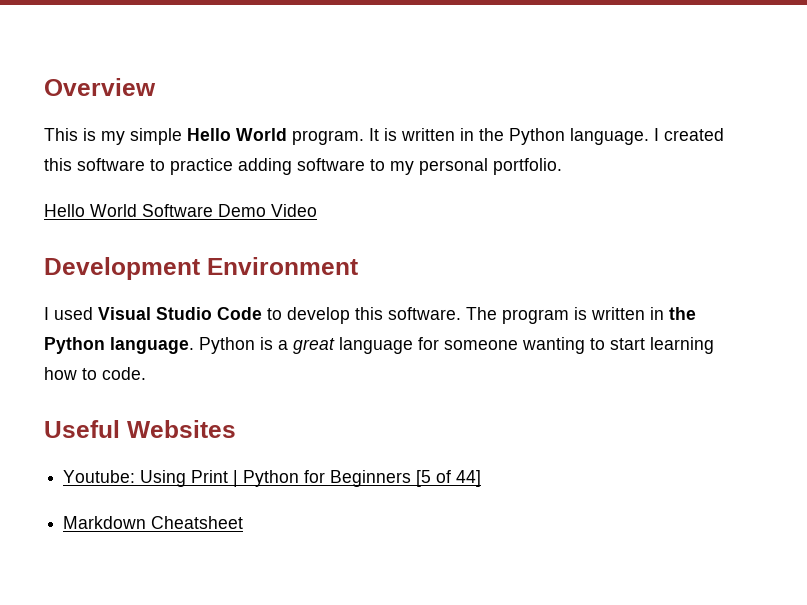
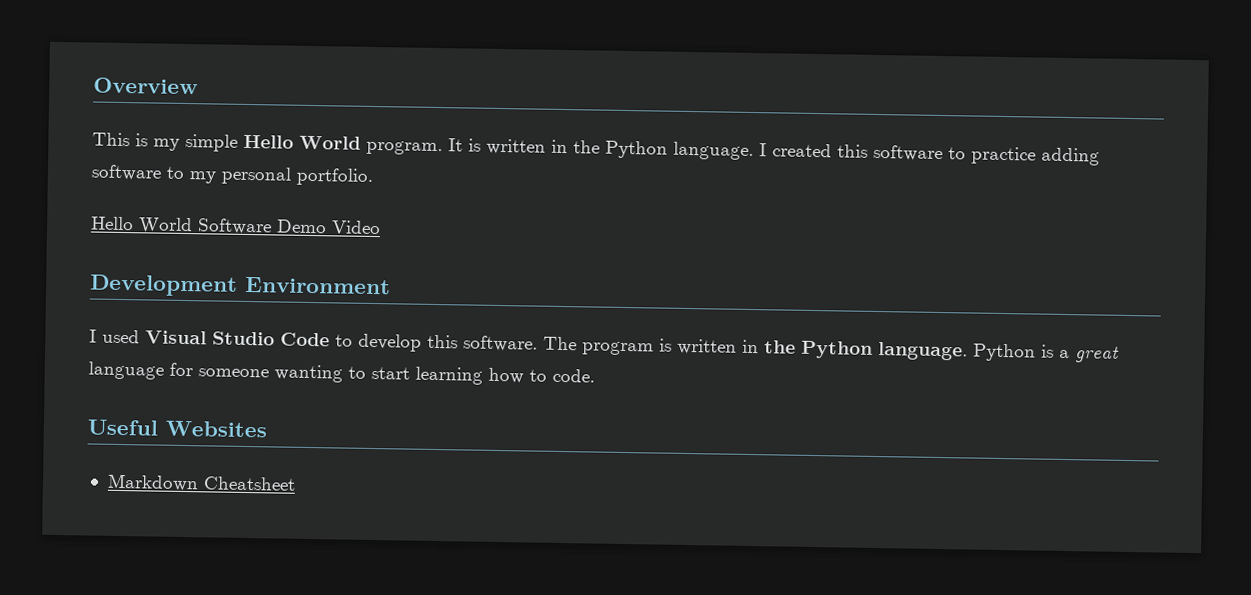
[63,470,482,487] // Youtube: Using Print | Python for Beginners [5 of 44] -> (267, 429) none

